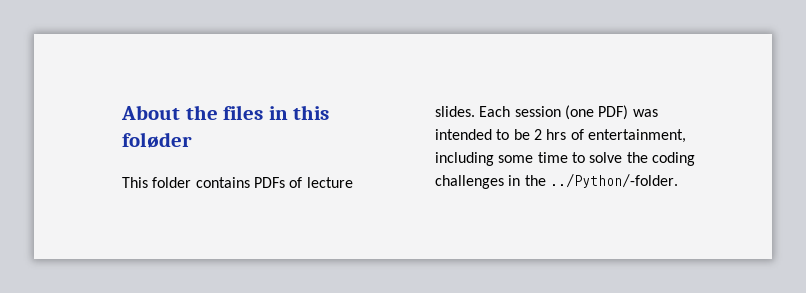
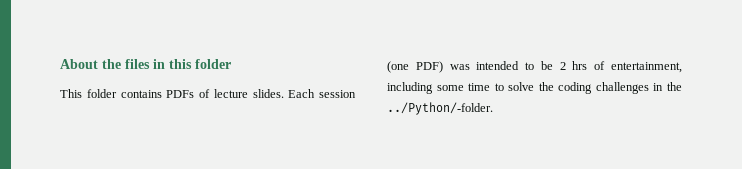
[122,132,192,148] foløder -> [195,59,231,69] folder

